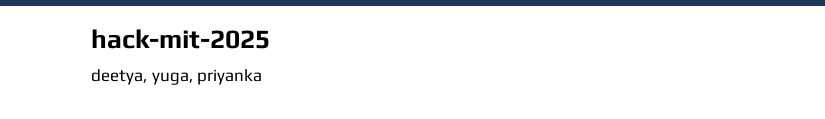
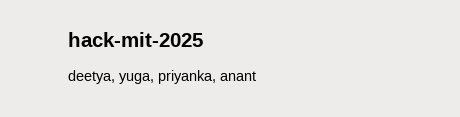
[197,69,263,85] priyanka -> [158,70,256,84] priyanka, anant

